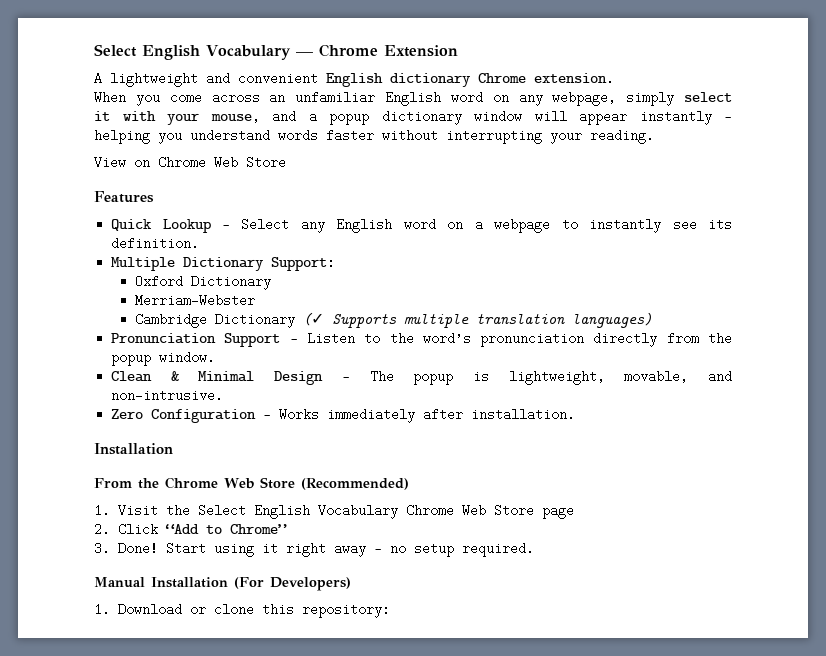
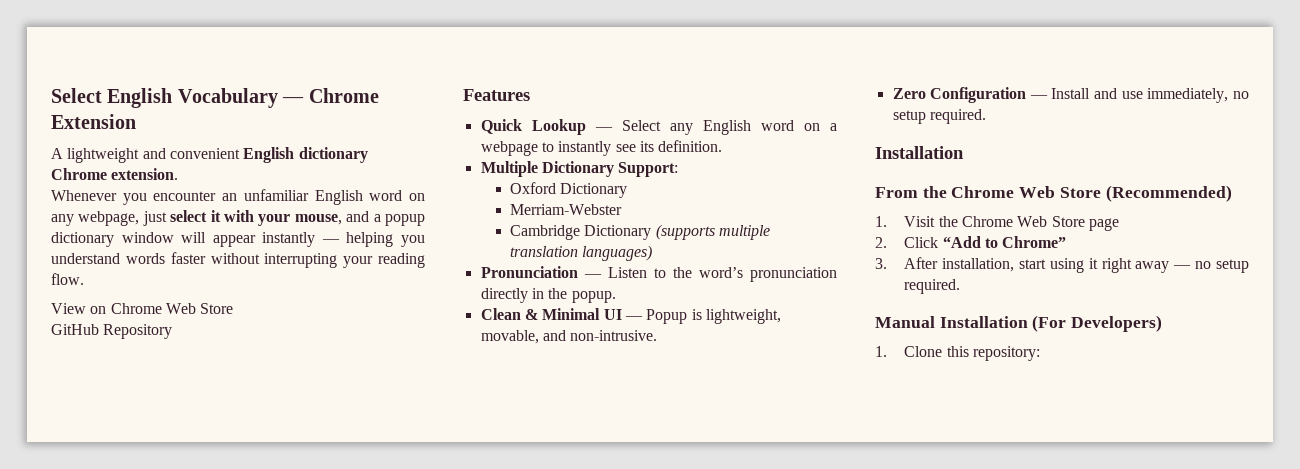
[94,91,260,106] When you come across -> [51,190,217,205] Whenever you encounter
[626,92,675,106] simply -> [142,211,167,226] just
[590,129,654,144] reading. -> [378,253,425,268] [51,273,84,285] reading flow.
(286, 162) none -> [51,324,173,339] // GitHub Repository
[302,312,397,328] (✓ Supports -> [655,224,715,240] (supports
[224,333,281,347] Support -> (578, 272) none
[666,332,732,345] [111,351,216,366] from the popup window. -> [531,288,616,303] in the popup.
[274,370,454,385] Design — The popup -> [603,309,688,324] UI — Popup
[279,408,576,423] Works immediately after installation. -> [1051,88,1249,103] [892,109,986,124] Install and use immediately, no setup required.
[197,504,398,519] Select English Vocabulary -> (958, 221) none
[117,542,206,555] Done! Start -> [904,257,1047,272] After installation, start
[117,603,254,616] Download or clone -> [904,346,943,357] Clone

